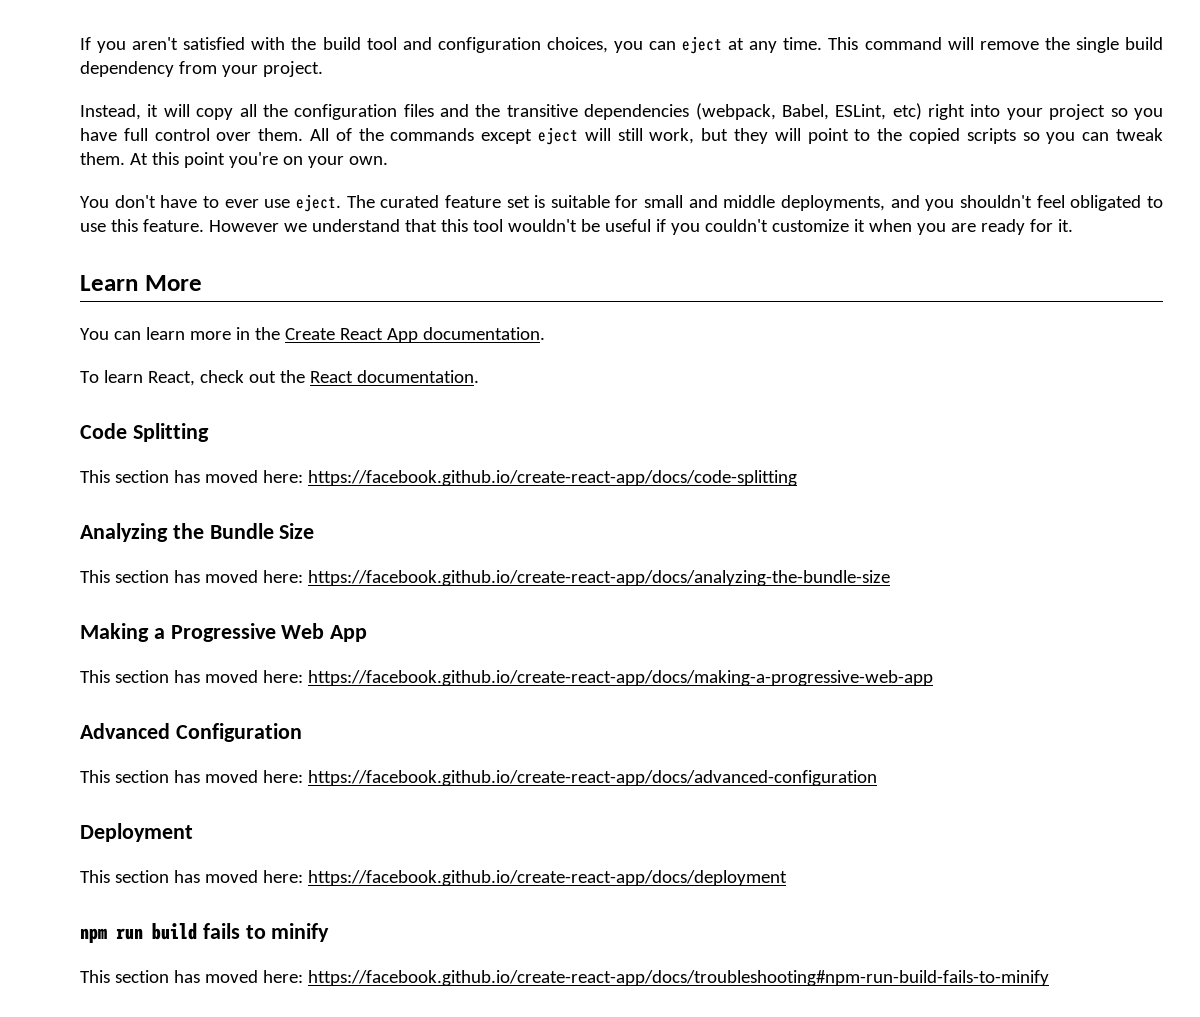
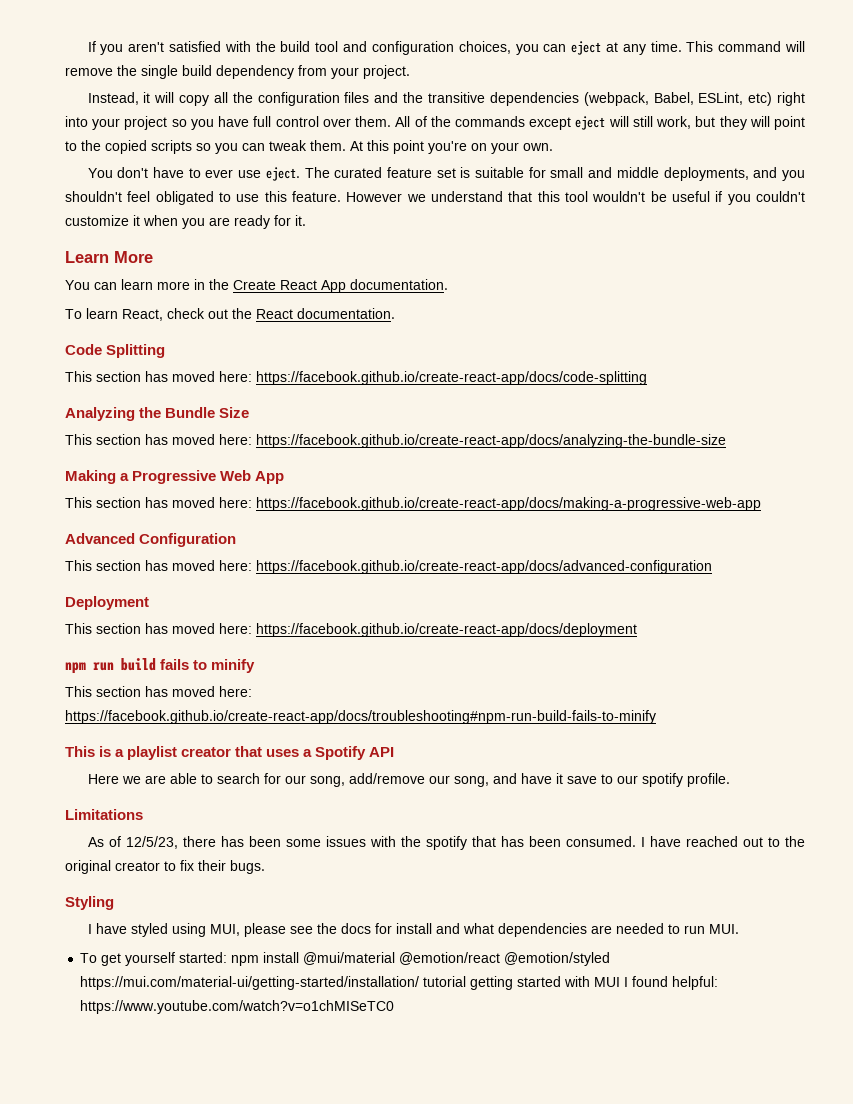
(1049, 978) none -> [65,746,395,760] [87,773,730,787] [65,809,143,820] [87,836,805,850] [65,860,265,874] [65,896,114,910] [87,923,739,937] [80,952,611,966] [80,976,719,990] [80,1000,395,1014] // This is a playlist creator that uses a Spotify API // Here we are able to search for our song, add/remove our song, and have it save to our spotify profile. // Limitations // As of 12/5/23, there has been some issues with the spotify that has been consumed. I have reached out to the original creator to fix their bugs. // Styling // I have styled using MUI, please see the docs for install and what dependencies are needed to run MUI. // To get yourself started: npm install @mui/material @emotion/react @emotion/styled https://mui.com/material-ui/getting-started/installation/ tutorial getting started with MUI I found helpful: https://www.youtube.com/watch?v=o1chMISeTC0

